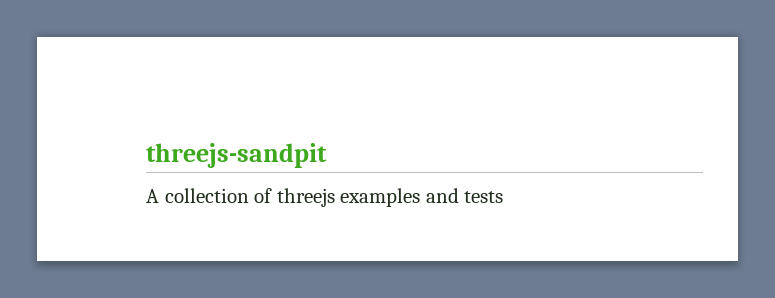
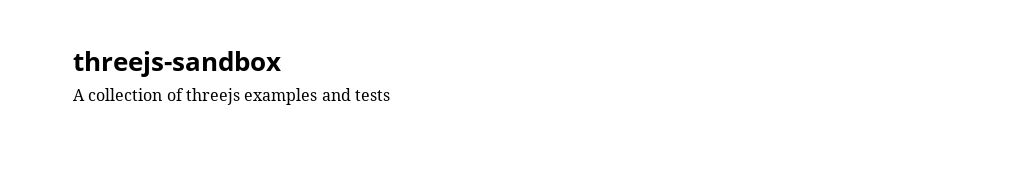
[146,143,327,168] threejs-sandpit -> [73,51,281,77] threejs-sandbox

